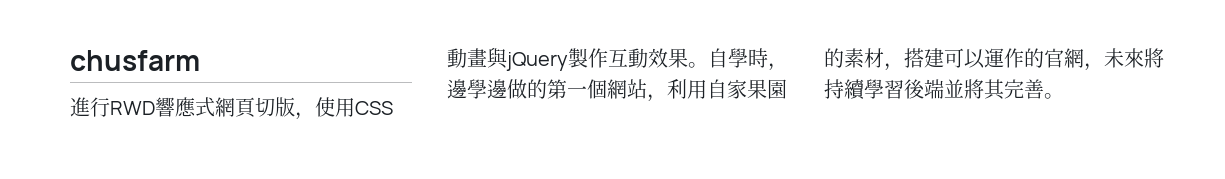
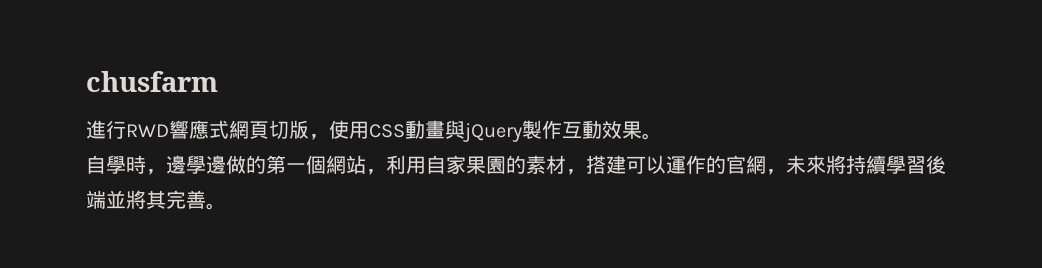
(708, 65) none -> (662, 136) //

